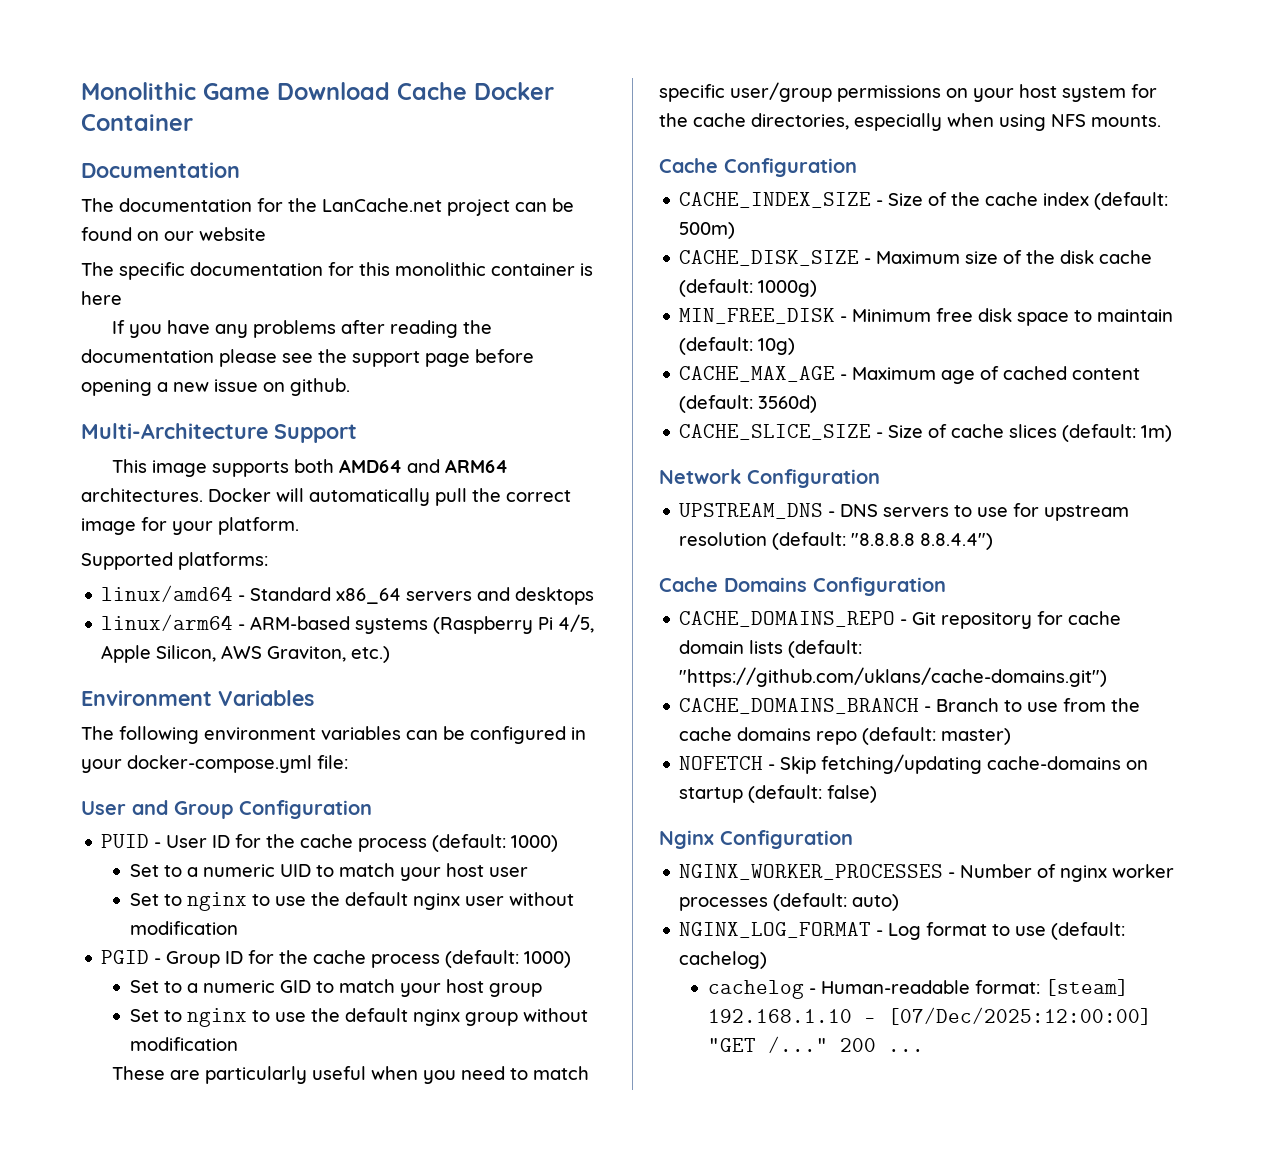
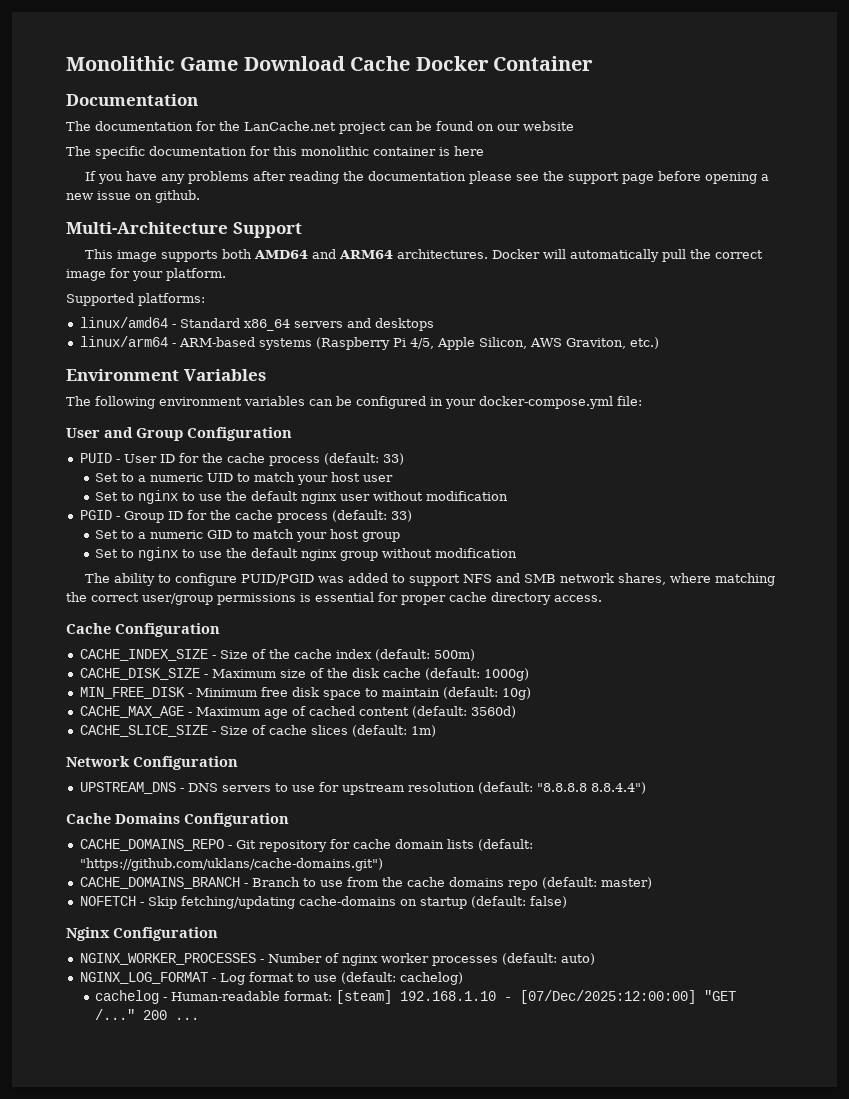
[511,835,559,852] 1000) -> [382,453,404,465] 33)
[524,951,572,968] 1000) -> [390,510,412,522] 33)
[111,1066,589,1084] [659,82,1157,102] [659,113,1161,131] These are particularly useful when you need to match specific user/group permissions on your host system for the cache directories, especially when using NFS mounts. -> [84,573,775,586] [66,592,602,605] The ability to configure PUID/PGID was added to support NFS and SMB network shares, where matching the correct user/group permissions is essential for proper cache directory access.

